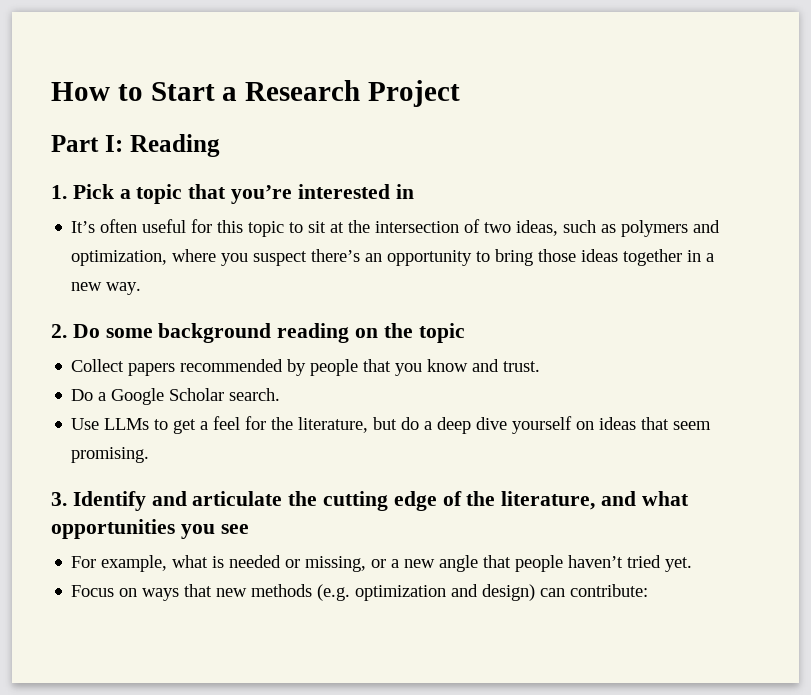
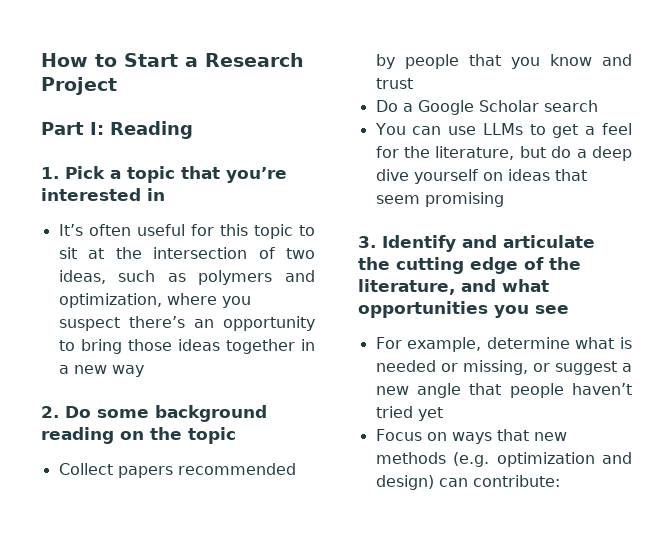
[106,282,142,295] way. -> [111,365,144,377] way
[503,361,541,372] trust. -> [375,78,413,89] trust
[229,388,281,401] [71,418,100,430] search. // Use -> [543,100,598,112] [374,123,477,135] search // You can use
[71,447,150,463] promising. -> [424,192,504,207] promising
(168, 563) none -> [486,337,570,349] determine
(387, 563) none -> [554,361,617,375] suggest
[665,557,693,572] yet. -> [417,407,443,421] yet

